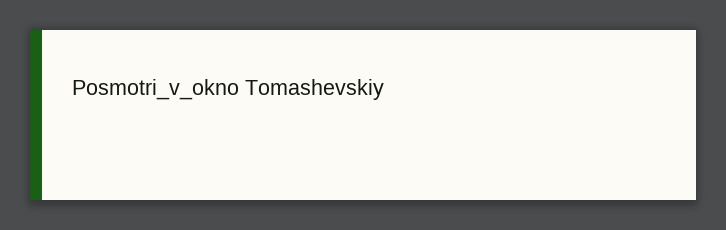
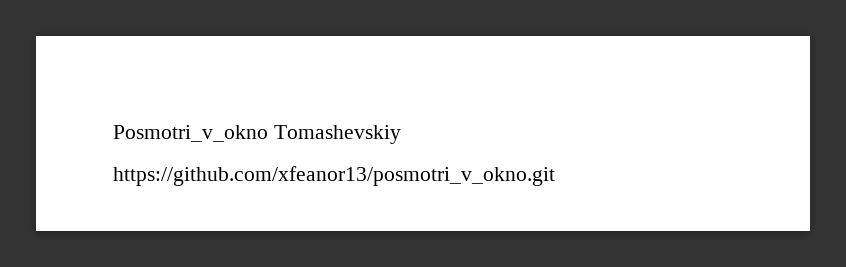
(384, 89) none -> [113,166,555,186] // https://github.com/xfeanor13/posmotri_v_okno.git

